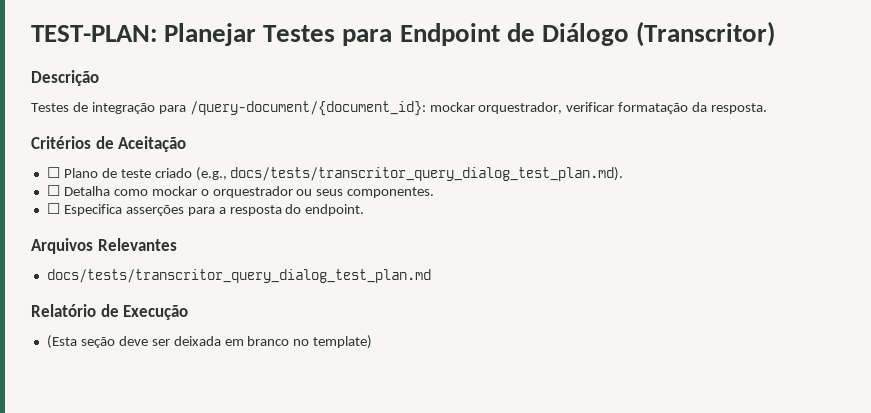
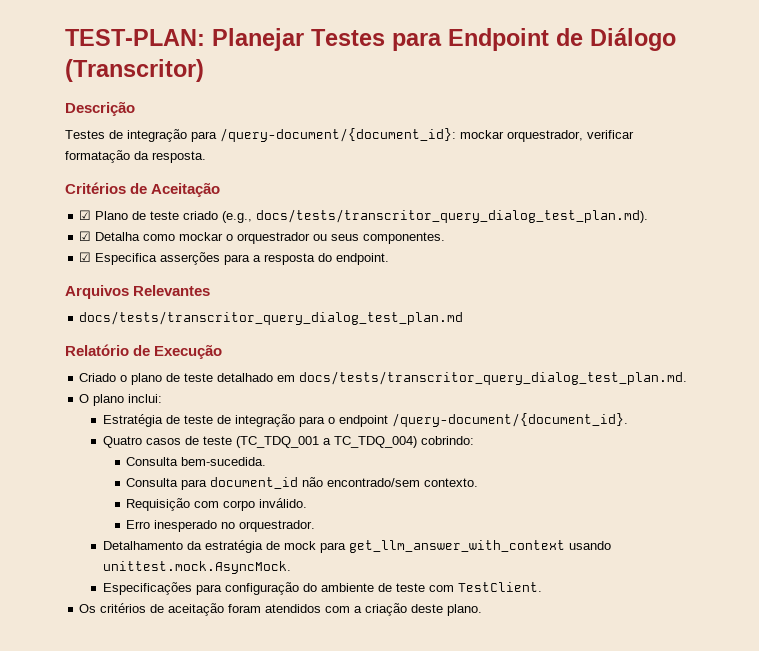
[46,167,60,178] ☐ -> [79,210,92,220] ☑
[46,185,60,196] ☐ -> [79,231,92,241] ☑
[46,203,60,214] ☐ -> [79,252,92,262] ☑
[46,335,373,349] (Esta seção deve ser deixada em branco no template) -> [79,371,688,385] [79,394,163,406] [102,413,628,427] [102,436,474,448] [126,457,267,466] [126,477,479,490] [126,498,308,511] [126,520,316,532] [102,540,611,553] [102,561,291,574] [102,582,542,595] [79,603,483,616] Criado o plano de teste detalhado em docs/tests/transcritor_query_dialog_test_plan.md. // O plano inclui: // Estratégia de teste de integração para o endpoint /query-document/{document_id}. // Quatro casos de teste (TC_TDQ_001 a TC_TDQ_004) cobrindo: // Consulta bem-sucedida. // Consulta para document_id não encontrado/sem contexto. // Requisição com corpo inválido. // Erro inesperado no orquestrador. // Detalhamento da estratégia de mock para get_llm_answer_with_context usando unittest.mock.AsyncMock. // Especificações para configuração do ambiente de teste com TestClient. // Os critérios de aceitação foram atendidos com a criação deste plano.

